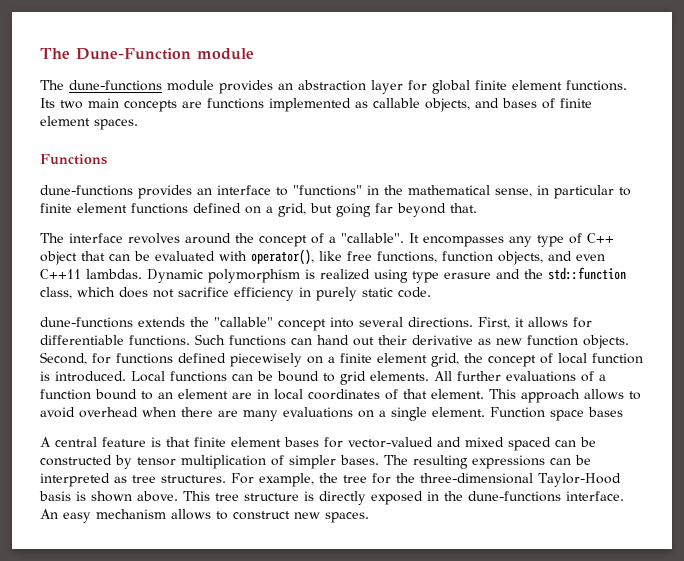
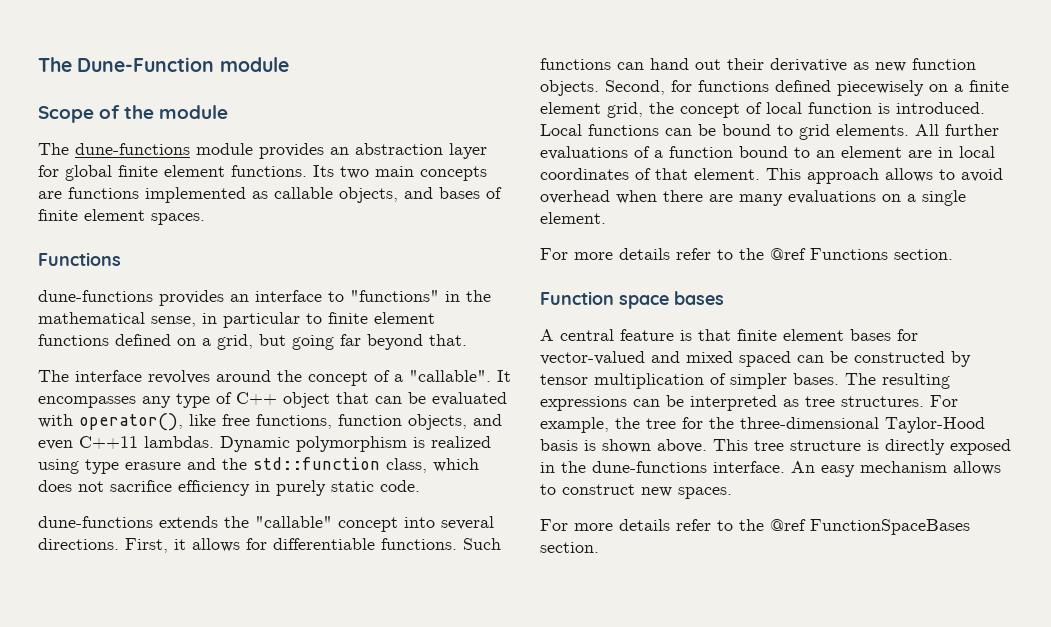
(254, 54) none -> [38,105,229,123] // Scope of the module
(485, 412) none -> [540,248,953,260] // For more details refer to the @ref Functions section. //
(369, 517) none -> [540,519,970,535] [540,542,599,553] // For more details refer to the @ref FunctionSpaceBases section.

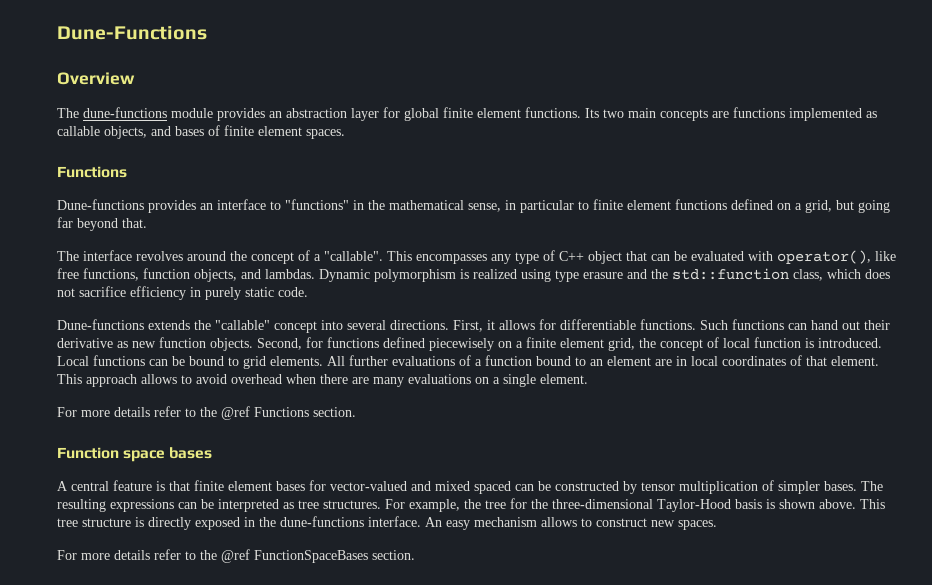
[38,57,289,72] [38,105,229,123] The Dune-Function module // Scope of the module -> [57,26,207,40] [57,72,135,85] Dune-Functions // Overview
[38,290,153,302] dune-functions -> [57,199,144,210] Dune-functions
[497,370,511,382] It -> [387,251,412,261] This
[38,436,138,450] even C++11 -> (261, 274) none
[38,516,153,528] dune-functions -> [57,319,144,330] Dune-functions

